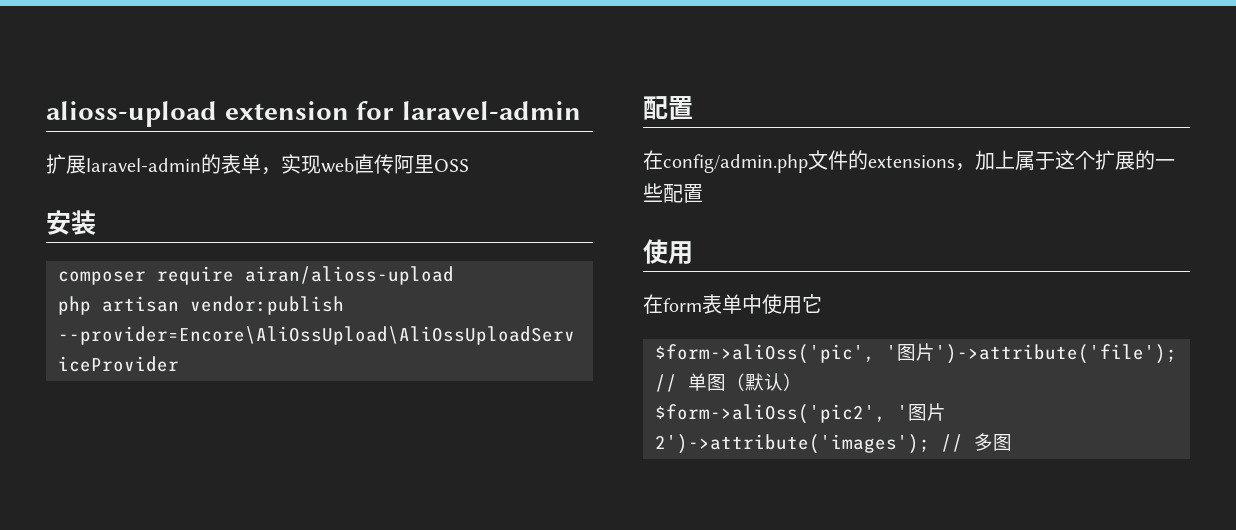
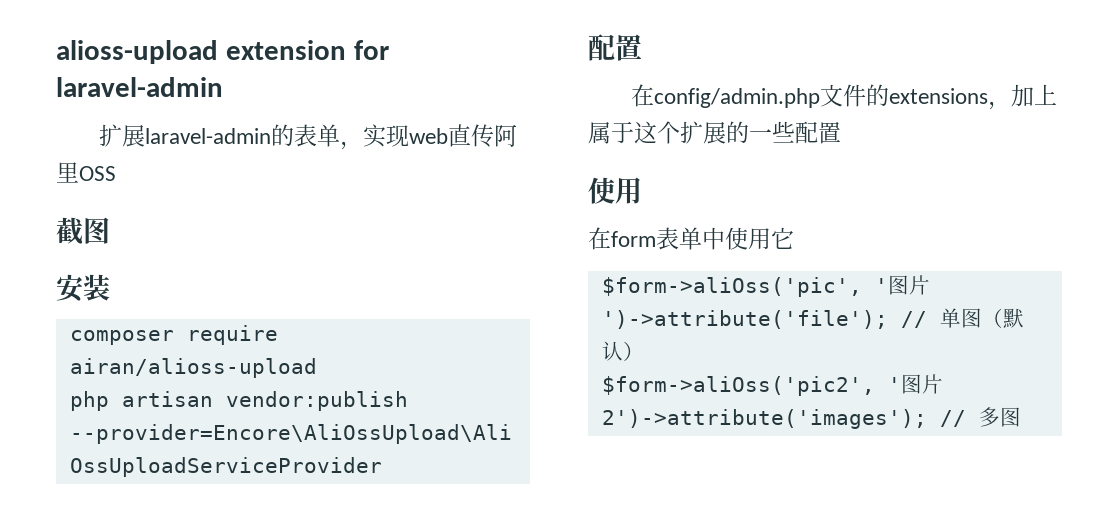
(469, 165) none -> [56,217,110,245] // 截图

